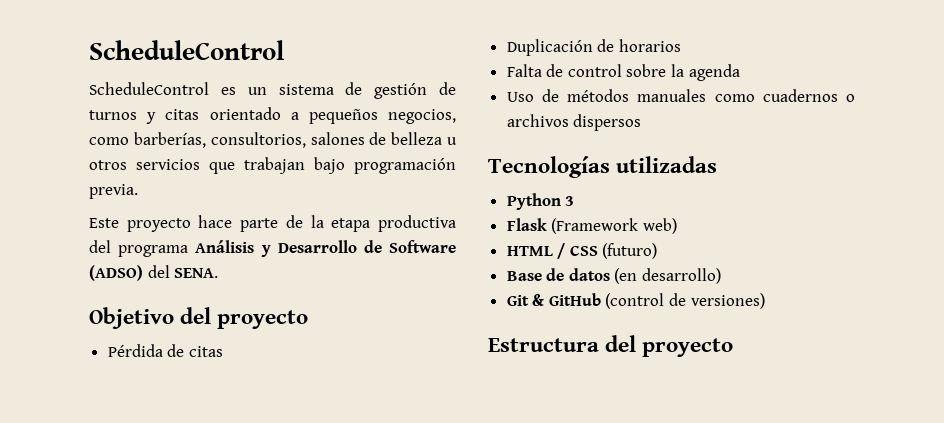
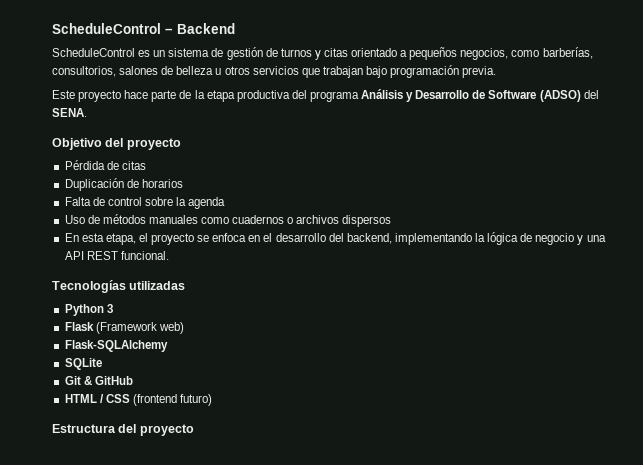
[89,40,284,60] ScheduleControl -> [52,23,235,34] ScheduleControl – Backend
(642, 122) none -> [64,232,606,245] [64,251,169,260] // En esta etapa, el proyecto se enfoca en el desarrollo del backend, implementando la lógica de negocio y una API REST funcional.
[506,243,658,259] [506,268,722,284] [506,293,765,309] HTML / CSS (futuro) // Base de datos (en desarrollo) // Git & GitHub (control de versiones) -> [64,340,168,352] [64,358,102,370] [64,376,133,385] [64,394,213,406] Flask-SQLAlchemy // SQLite // Git & GitHub // HTML / CSS (frontend futuro)

